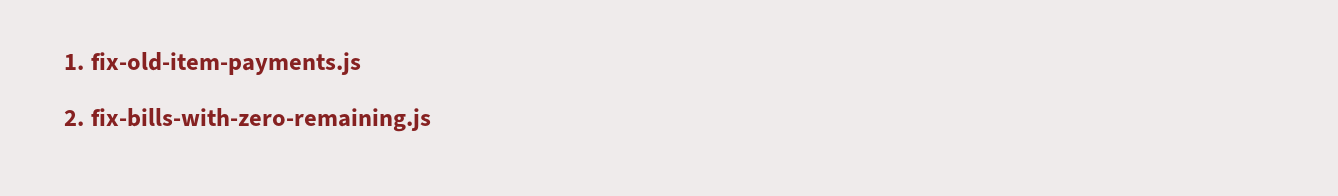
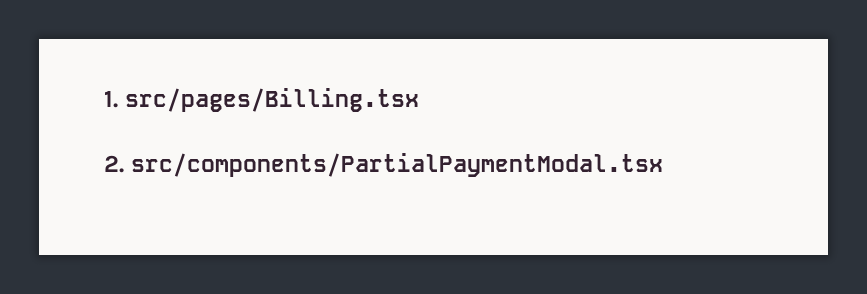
[90,52,361,75] fix-old-item-payments.js -> [124,88,419,112] src/pages/Billing.tsx
[90,108,431,132] fix-bills-with-zero-remaining.js -> [130,153,663,177] src/components/PartialPaymentModal.tsx

